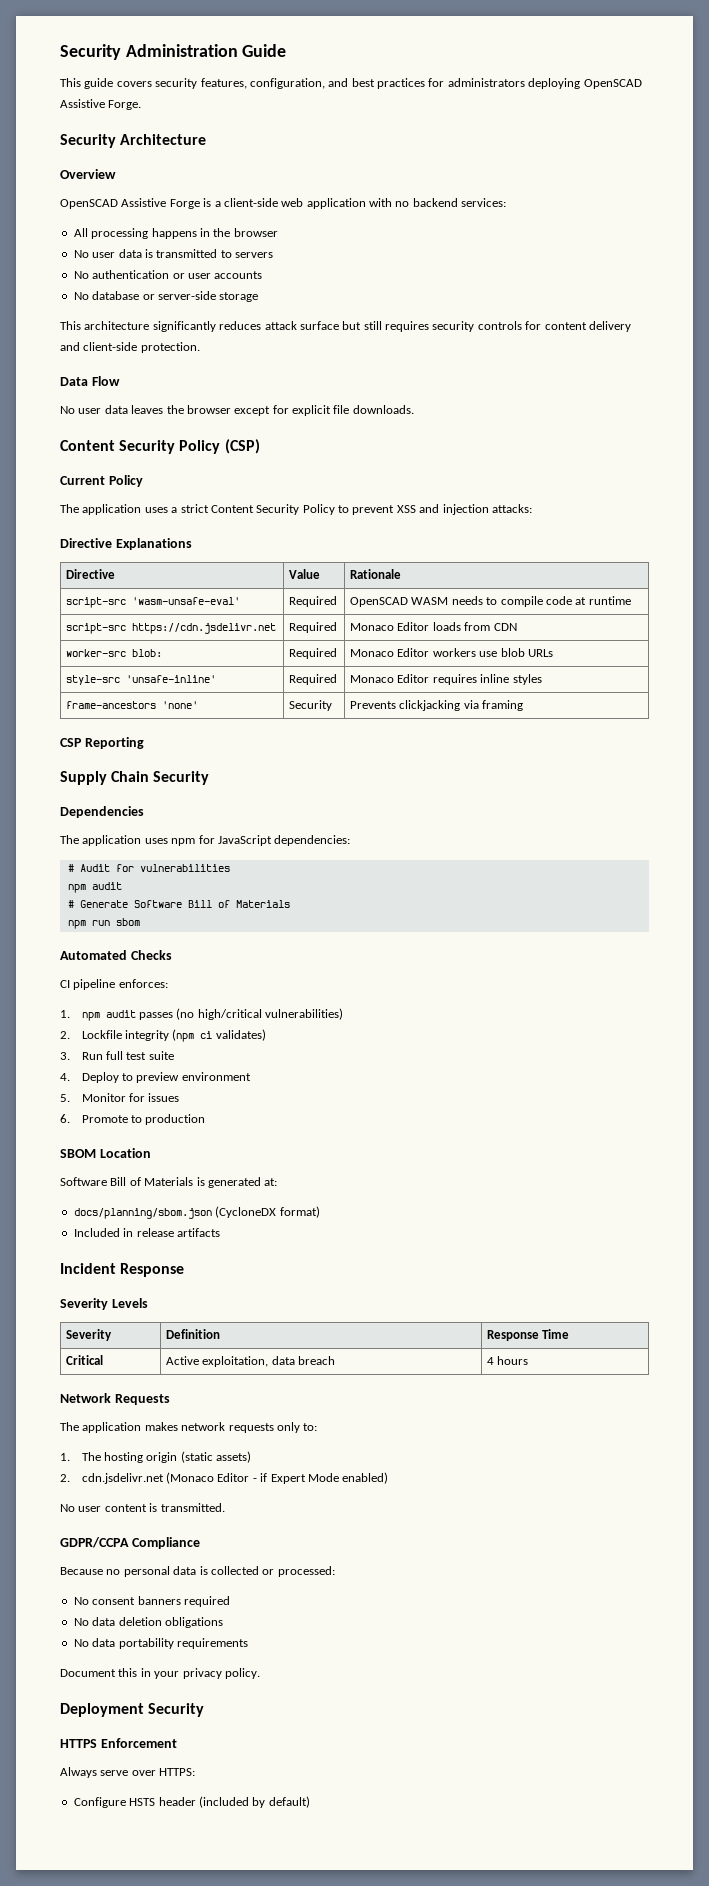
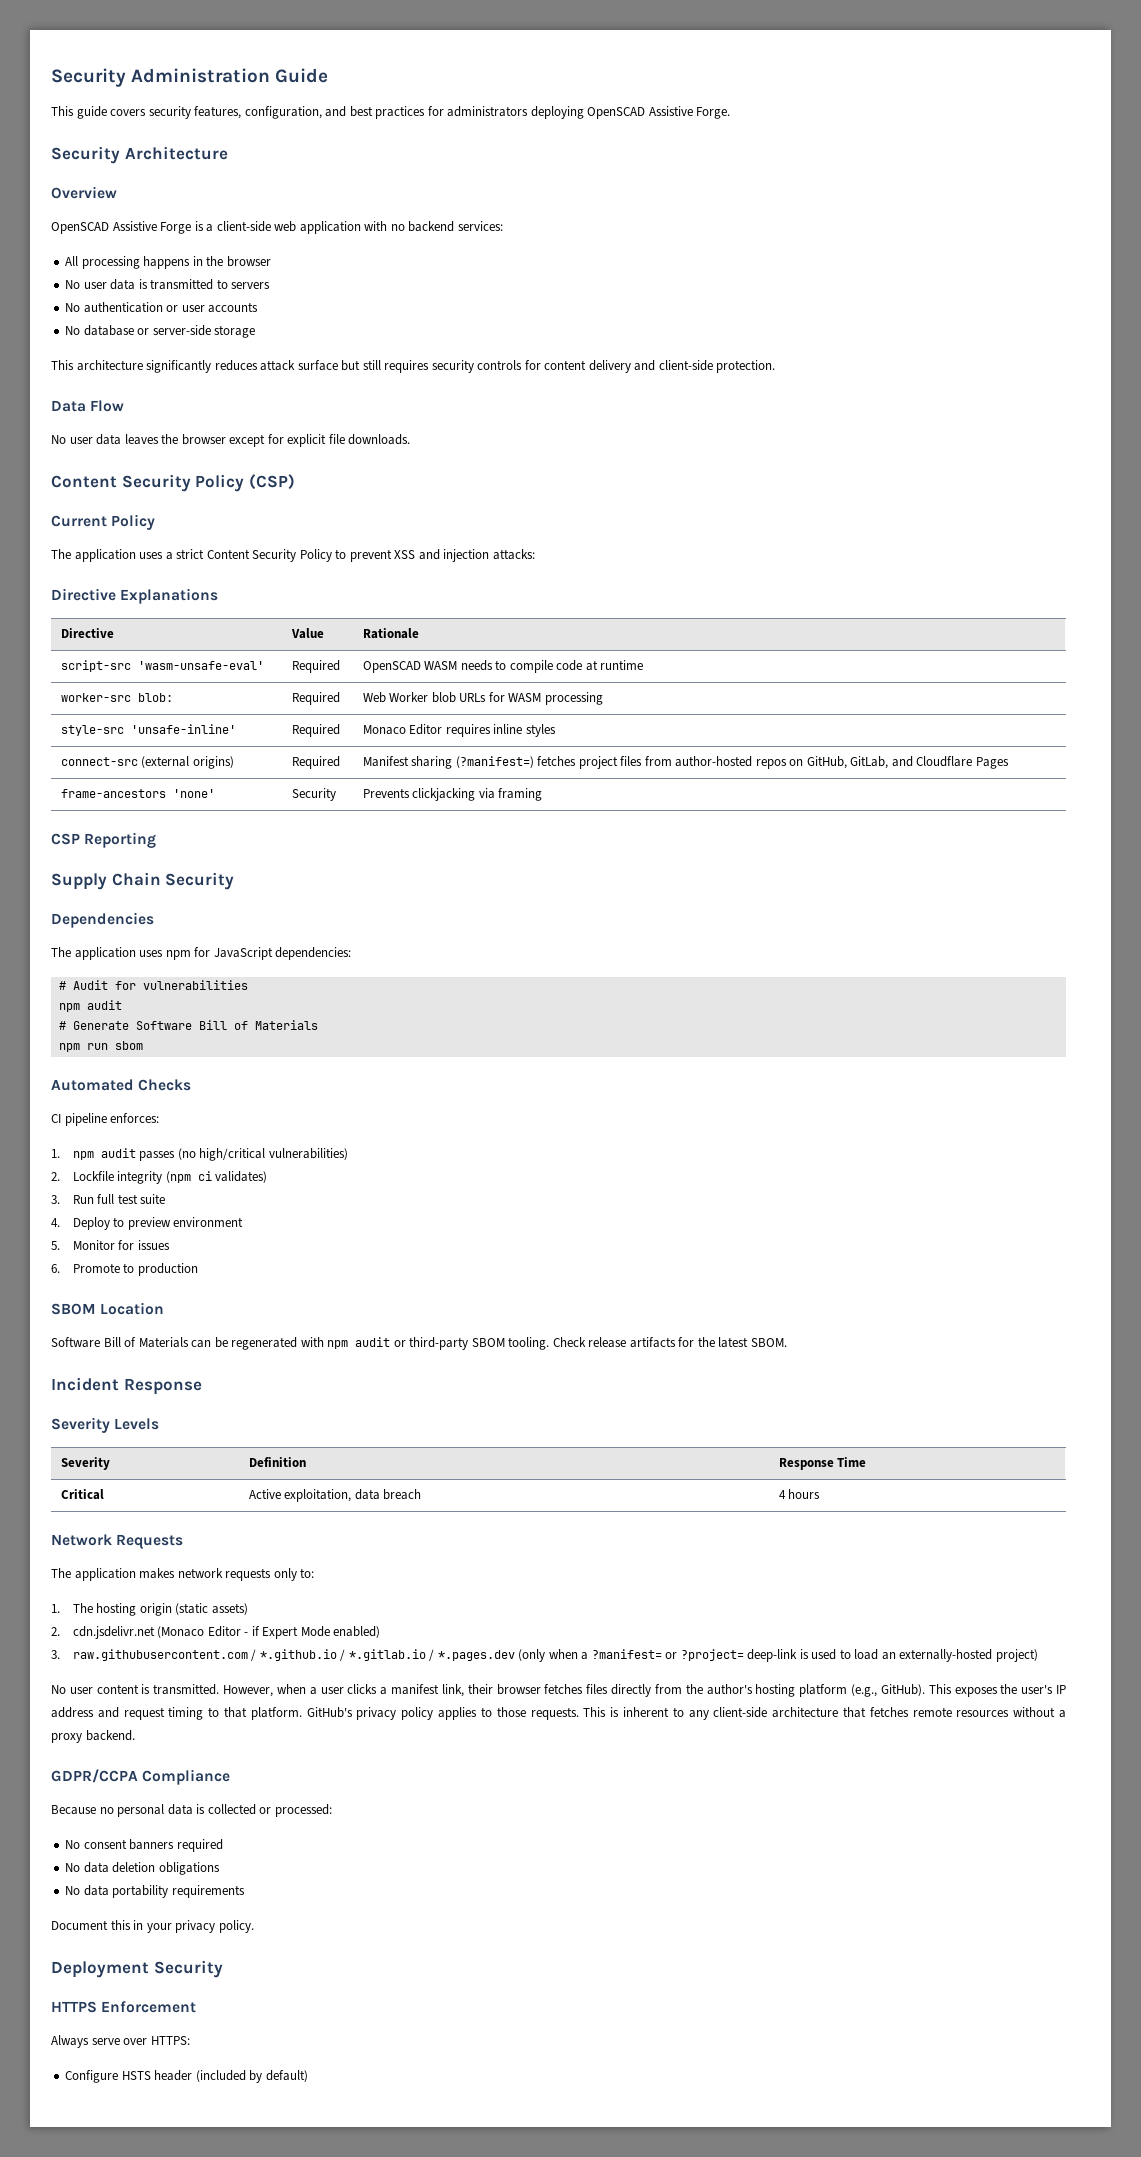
[65,623,276,634] [288,622,337,633] [349,622,517,631] // script-src https://cdn.jsdelivr.net | Required | Monaco Editor loads from CDN -> (644, 665) none
[349,648,498,657] Monaco Editor workers use -> [362,692,429,703] Web Worker
(553, 653) none -> [488,692,603,705] for WASM processing
(542, 679) none -> [60,756,234,769] [291,756,340,769] [362,756,1009,769] // connect-src (external origins) | Required | Manifest sharing (?manifest=) fetches project files from author-hosted repos on GitHub, GitLab, and Cloudflare Pages
[196,1177,278,1188] [73,1206,320,1219] [73,1228,220,1237] is generated at: // docs/planning/sbom.json (CycloneDX format) // Included in release artifacts -> [191,1337,787,1350] can be regenerated with npm audit or third-party SBOM tooling. Check release artifacts for the latest SBOM.
(389, 1478) none -> [51,1649,1039,1662] // 3. raw.githubusercontent.com / *.github.io / *.gitlab.io / *.pages.dev (only when a ?manifest= or ?project= deep-link is used to load an externally-hosted project)
(225, 1507) none -> [223,1684,1066,1697] [51,1707,1066,1720] [51,1730,135,1743] However, when a user clicks a manifest link, their browser fetches files directly from the author's hosting platform (e.g., GitHub). This exposes the user's IP address and request timing to that platform. GitHub's privacy policy applies to those requests. This is inherent to any client-side architecture that fetches remote resources without a proxy backend.

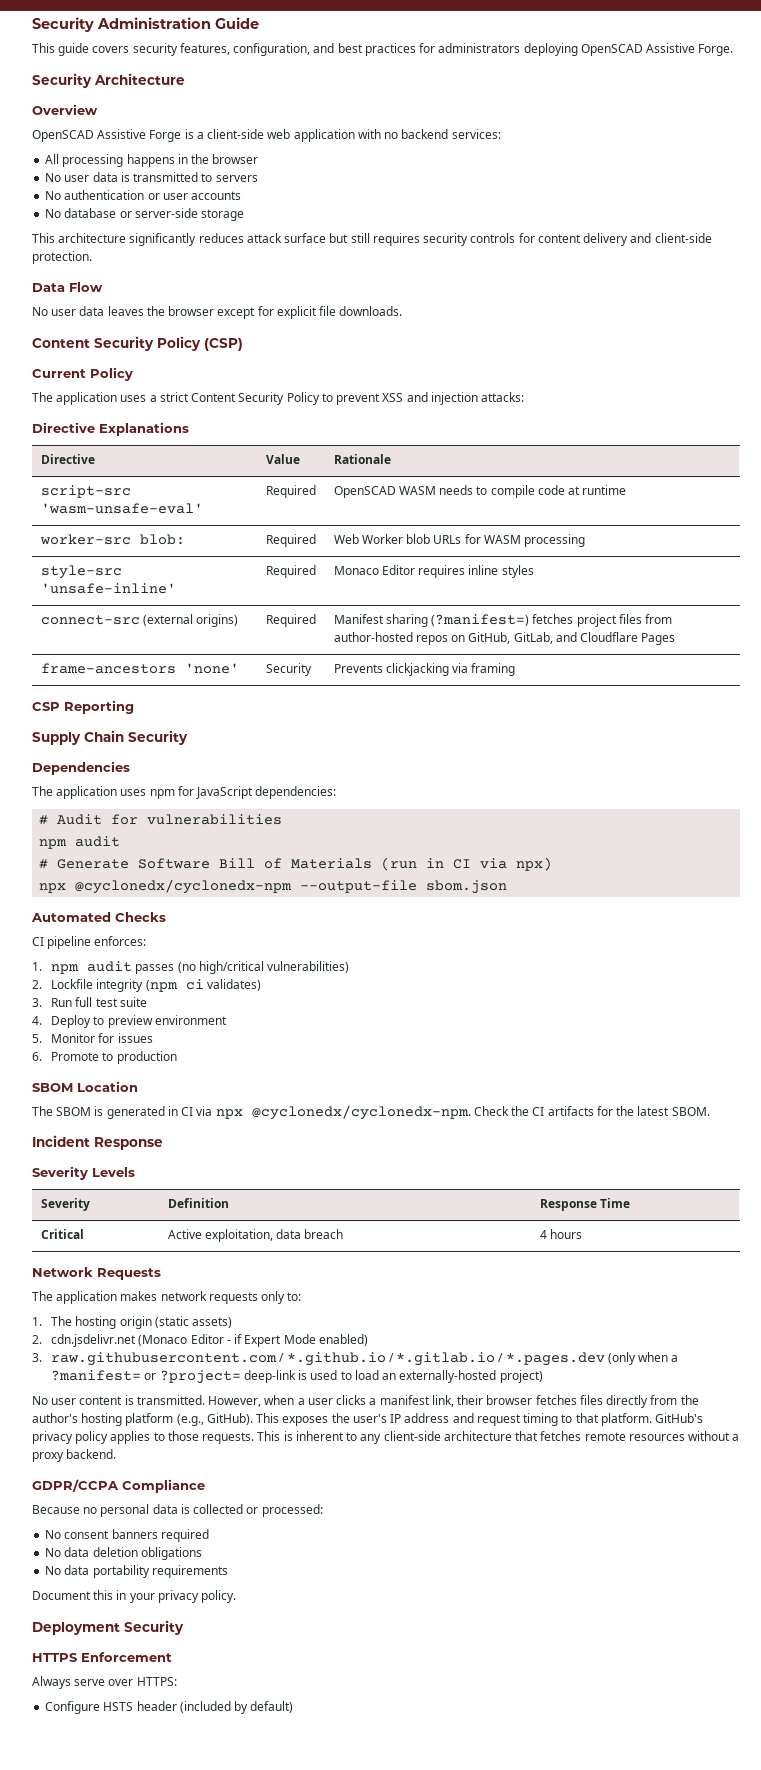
[58,1041,143,1052] // npm run sbom -> [381,857,553,871] [39,879,508,894] (run in CI via npx) // npx @cyclonedx/cyclonedx-npm --output-file sbom.json
[51,1337,627,1350] Software Bill of Materials can be regenerated with npm audit or third-party SBOM tooling. Check release -> [32,1105,545,1120] The SBOM is generated in CI via npx @cyclonedx/cyclonedx-npm. Check the CI

